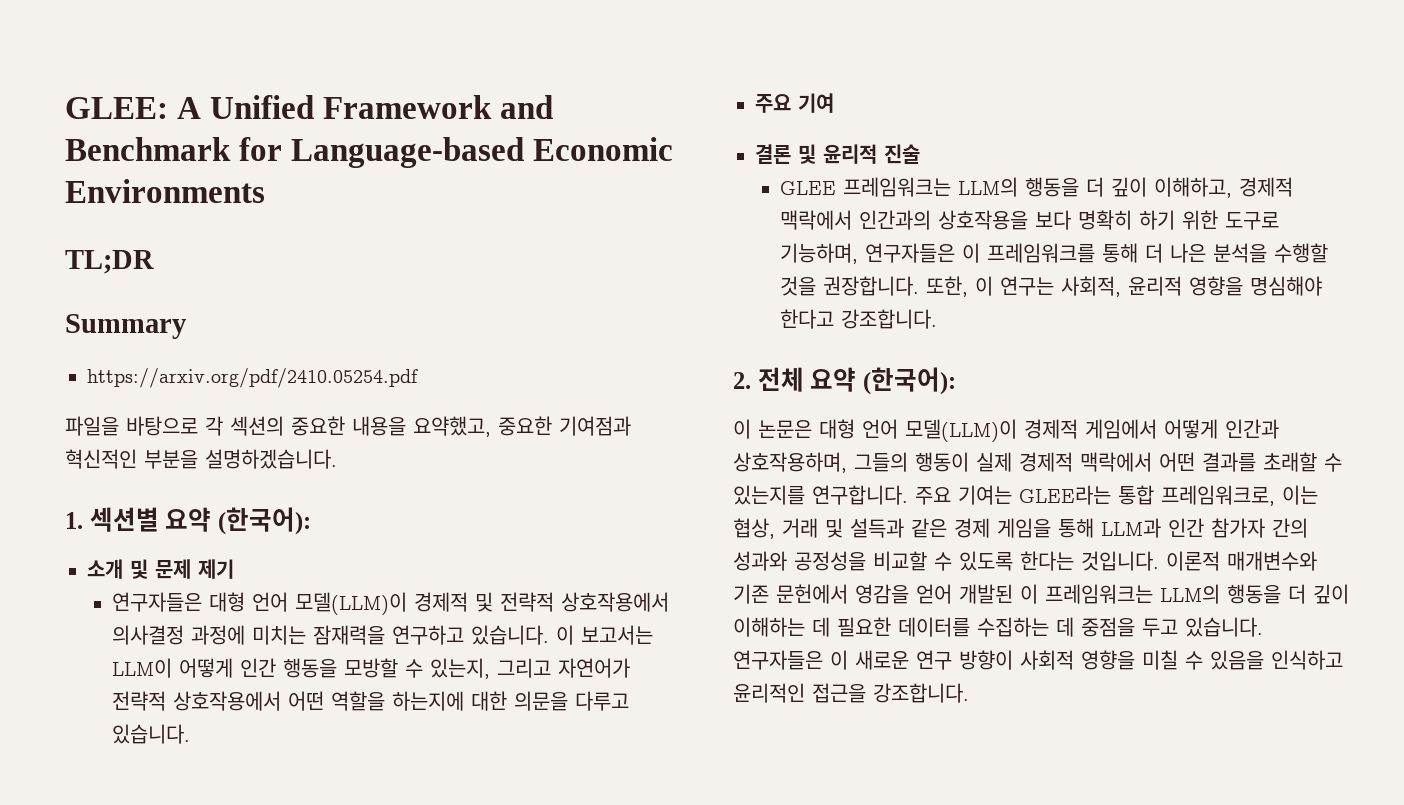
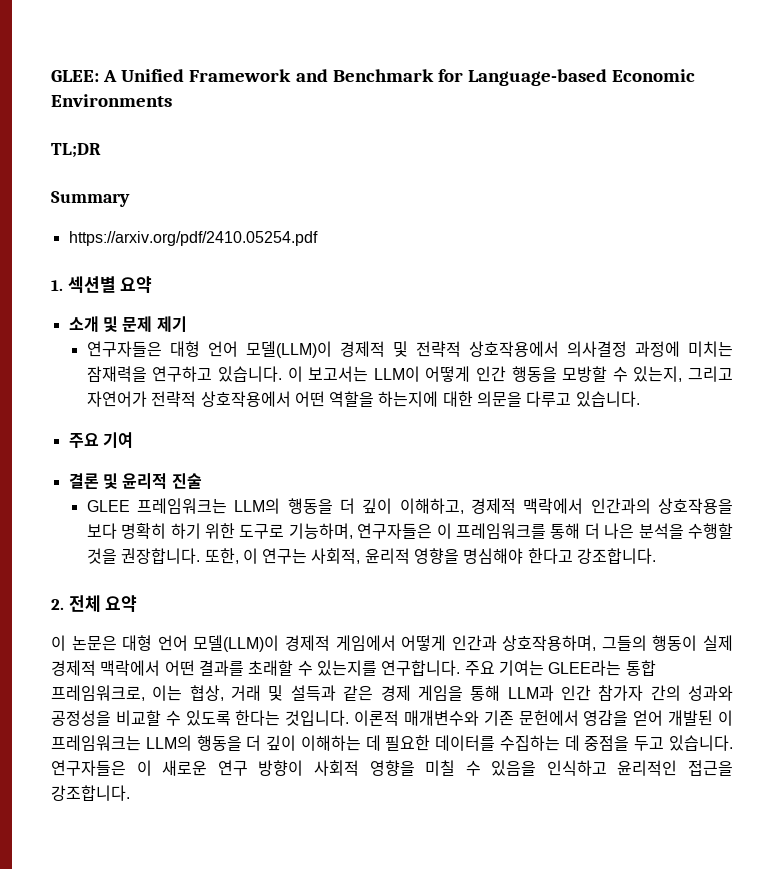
[65,416,631,437] [65,449,337,469] // 파일을 바탕으로 각 섹션의 중요한 내용을 요약했고, 중요한 기여점과 혁신적인 부분을 설명하겠습니다. -> (318, 238) none
[217,507,311,535] (한국어): -> (153, 284) none
[862,367,956,395] (한국어): -> (138, 603) none

